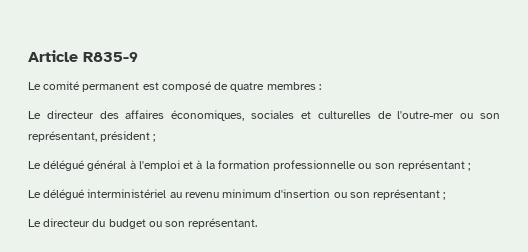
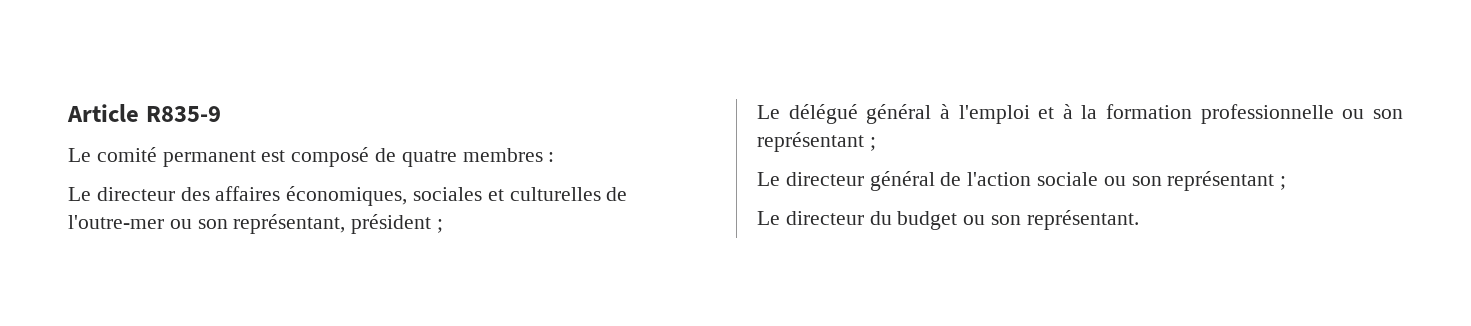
[43,189,331,200] délégué interministériel au revenu minimum d'insertion -> [785,171,1099,191] directeur général de l'action sociale

